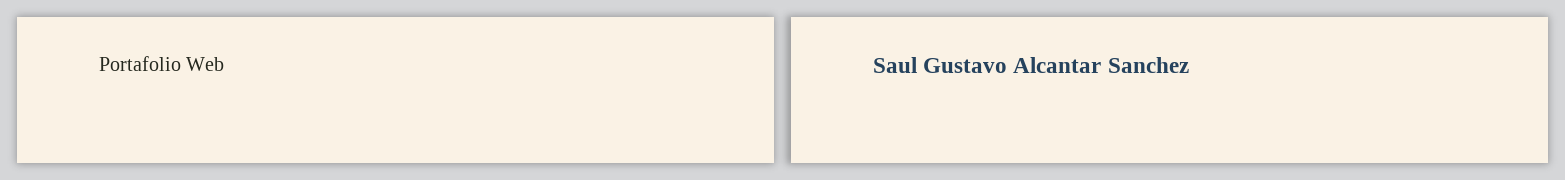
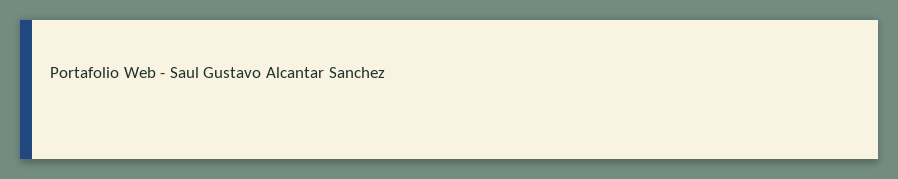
(225, 64) // -> [160,73,166,78] -

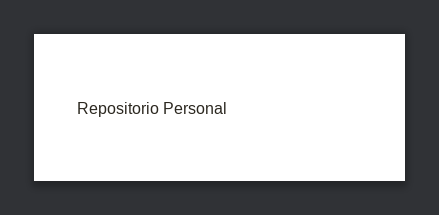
[50,67,385,78] Portafolio Web - Saul Gustavo Alcantar Sanchez -> [77,102,228,117] Repositorio Personal

